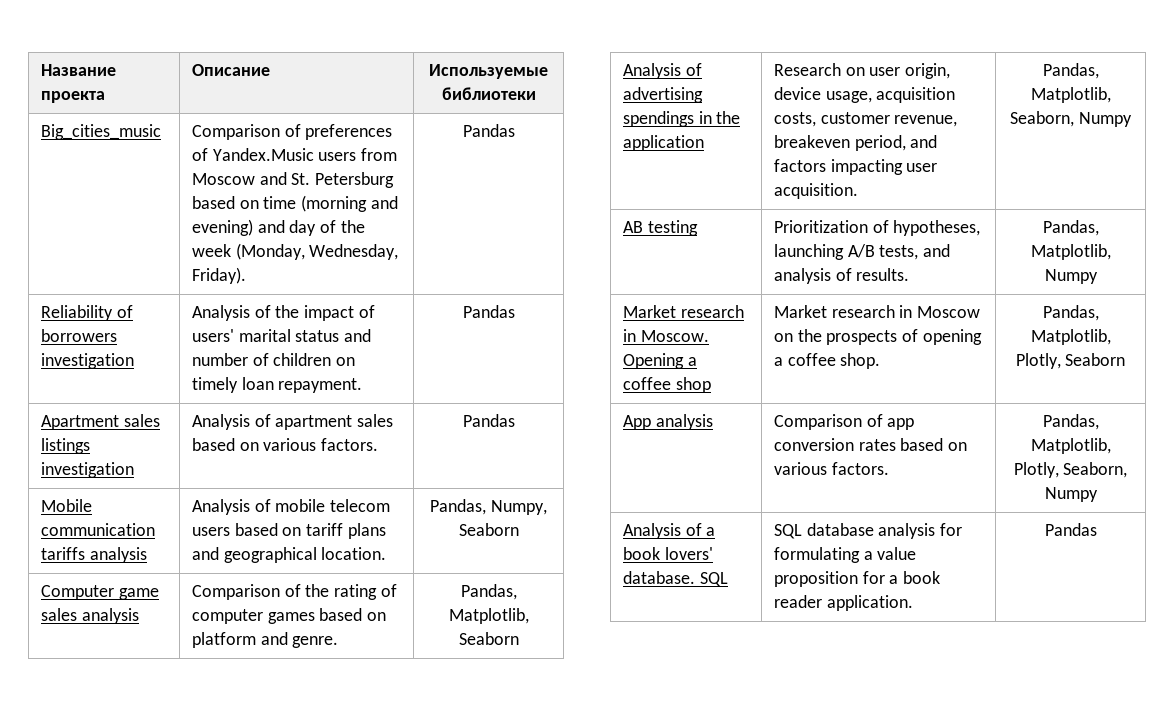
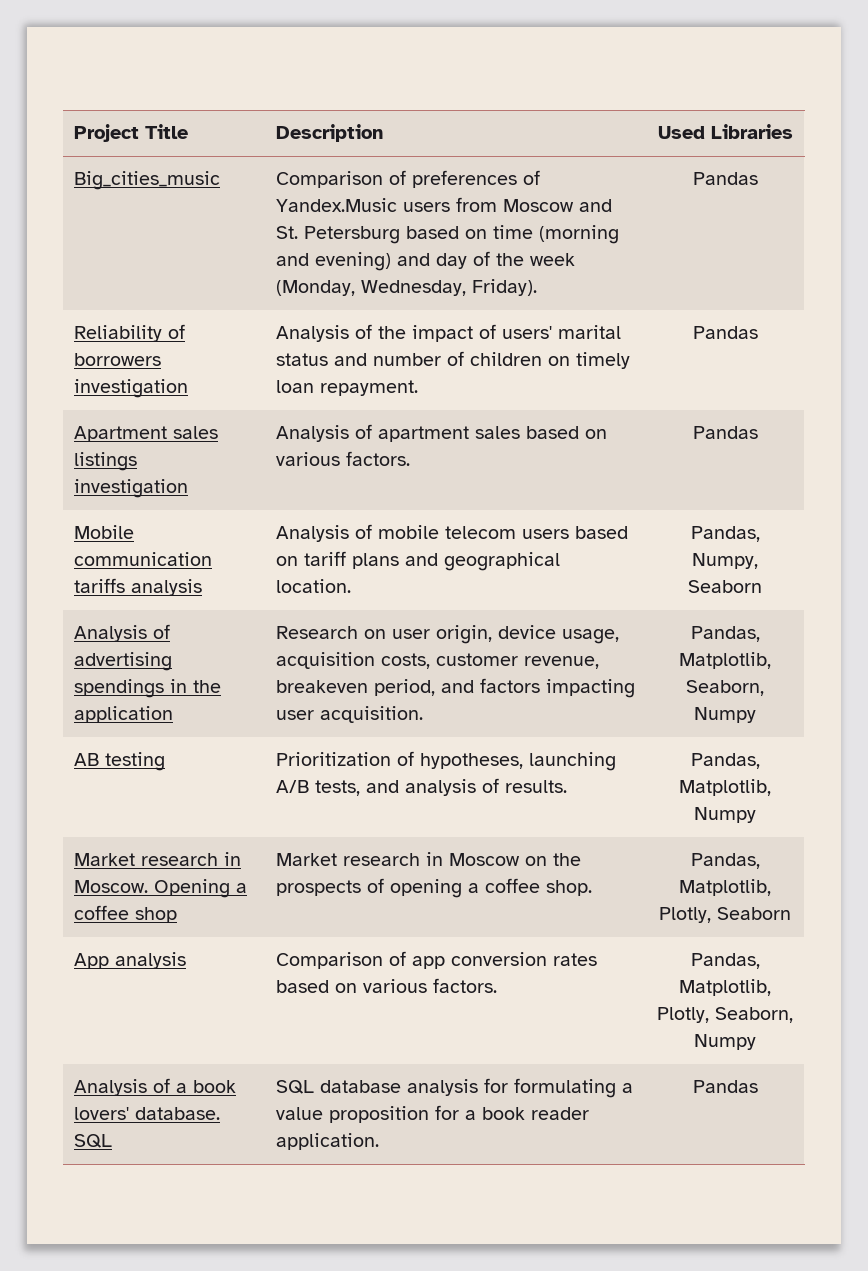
[40,64,116,76] [40,91,105,103] [191,64,270,76] [429,64,548,79] [441,87,536,100] Название проекта | Описание | Используемые библиотеки -> [73,124,188,142] [275,124,383,142] [657,124,793,139] Project Title | Description | Used Libraries
[40,585,159,600] [40,608,139,624] [191,584,398,600] [191,608,387,624] [191,632,339,648] [460,584,517,600] [448,608,529,624] [458,632,519,645] // Computer game sales analysis | Comparison of the rating of computer games based on platform and genre. | Pandas, Matplotlib, Seaborn -> (762, 586) none

